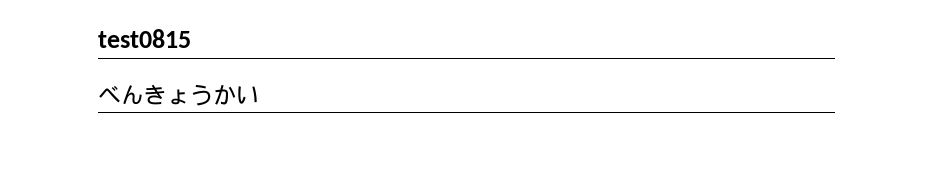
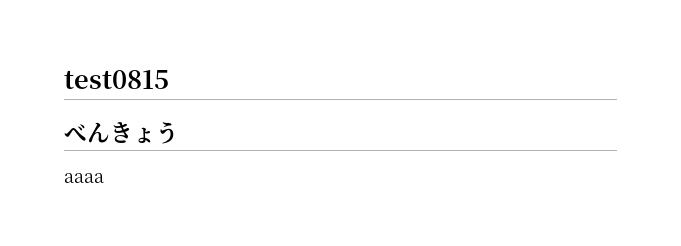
[213,84,259,105] かい -> [64,173,104,183] // aaaa

